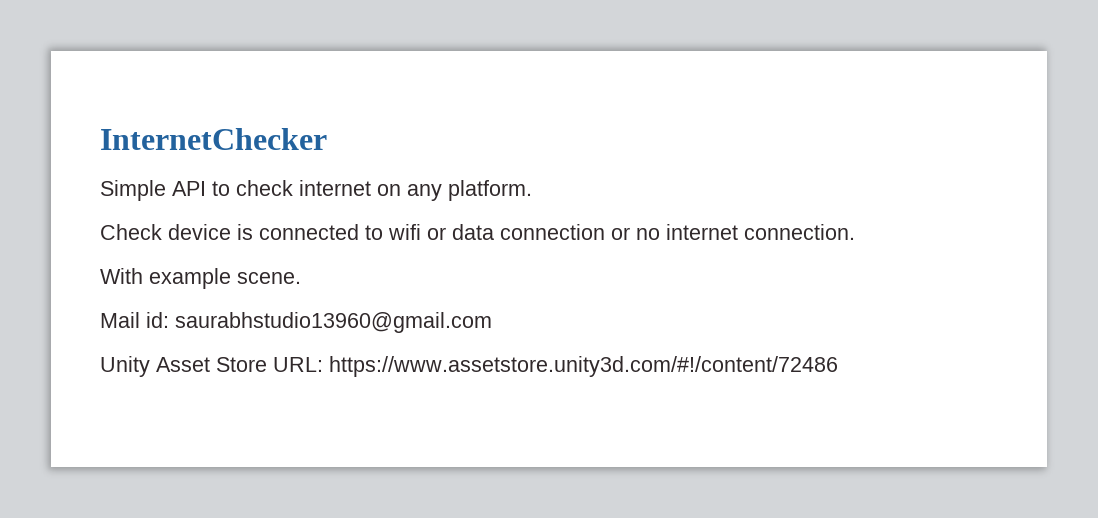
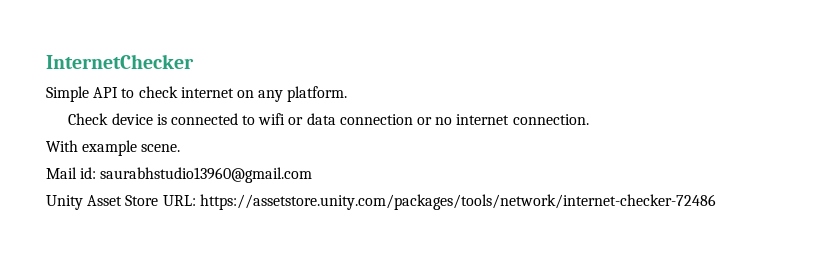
[329,356,838,377] https://www.assetstore.unity3d.com/#!/content/72486 -> [199,194,716,210] https://assetstore.unity.com/packages/tools/network/internet-checker-72486

